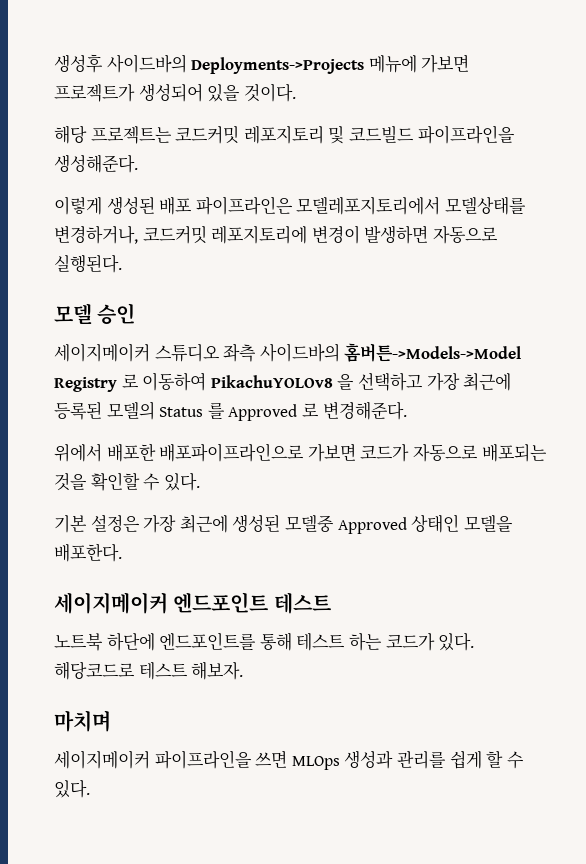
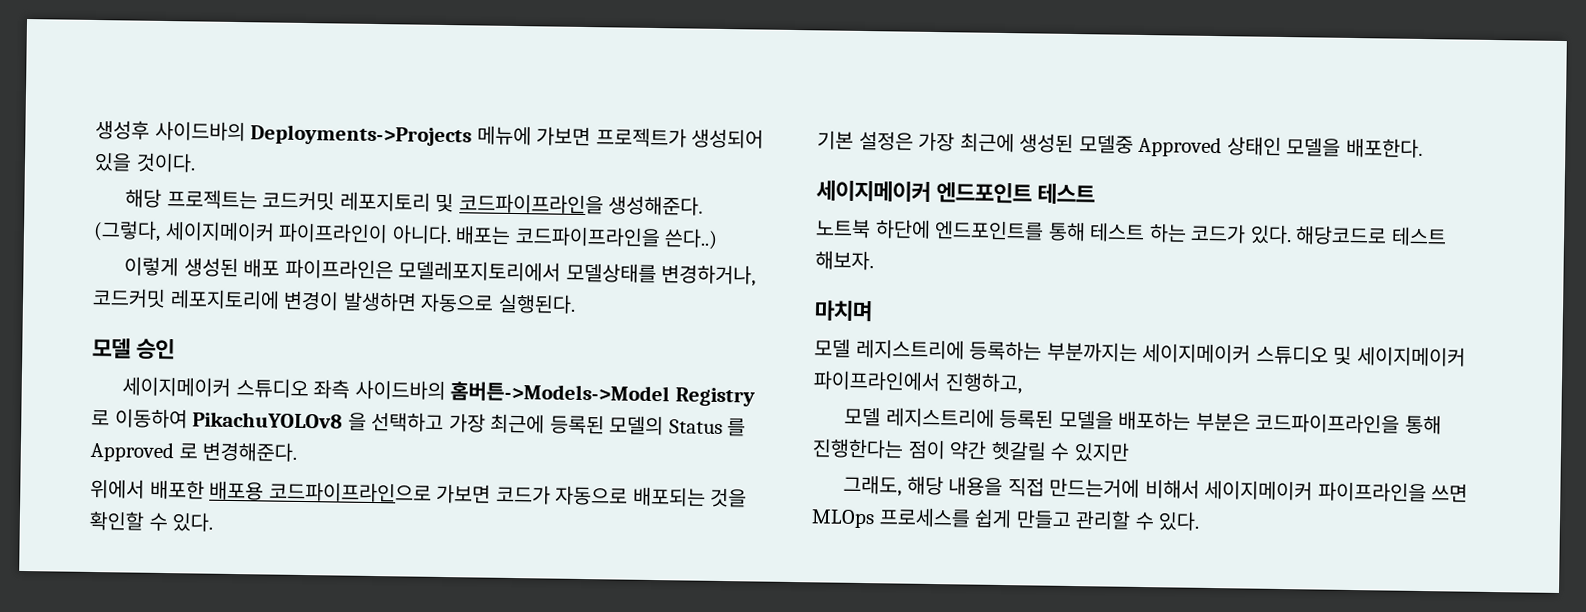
[348,125,515,144] 코드빌드 파이프라인을 -> [458,193,604,215] 코드파이프라인을
(138, 163) none -> [93,219,719,250] (그렇다, 세이지메이커 파이프라인이 아니다. 배포는 코드파이프라인을 쓴다..)
[159,443,305,462] 배포파이프라인으로 -> [209,480,432,503] 배포용 코드파이프라인으로
[54,750,504,770] 세이지메이커 파이프라인을 쓰면 MLOps 생성과 관리를 쉽게 할 -> [814,338,1466,367] [813,370,1023,395] [844,406,1442,435] [812,438,1130,462] [843,474,1469,503] [811,507,1132,530] 모델 레지스트리에 등록하는 부분까지는 세이지메이커 스튜디오 및 세이지메이커 파이프라인에서 진행하고, // 모델 레지스트리에 등록된 모델을 배포하는 부분은 코드파이프라인을 통해 진행한다는 점이 약간 헷갈릴 수 있지만 // 그래도, 해당 내용을 직접 만드는거에 비해서 세이지메이커 파이프라인을 쓰면 MLOps 프로세스를 쉽게 만들고 관리할

